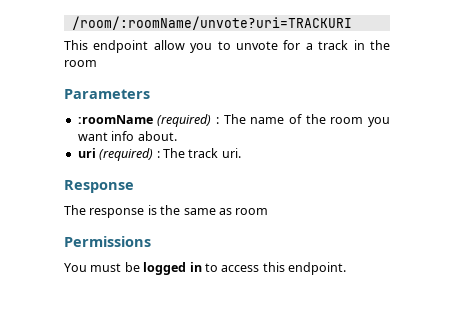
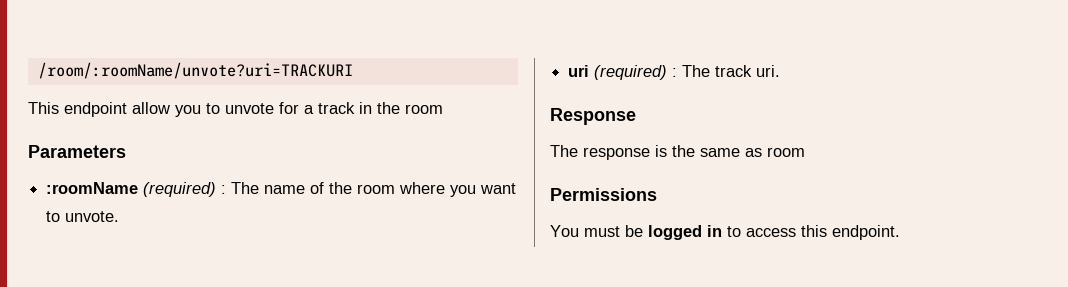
(364, 120) none -> [399,182,446,194] where
[111,131,177,141] info about. -> [46,211,120,222] to unvote.

